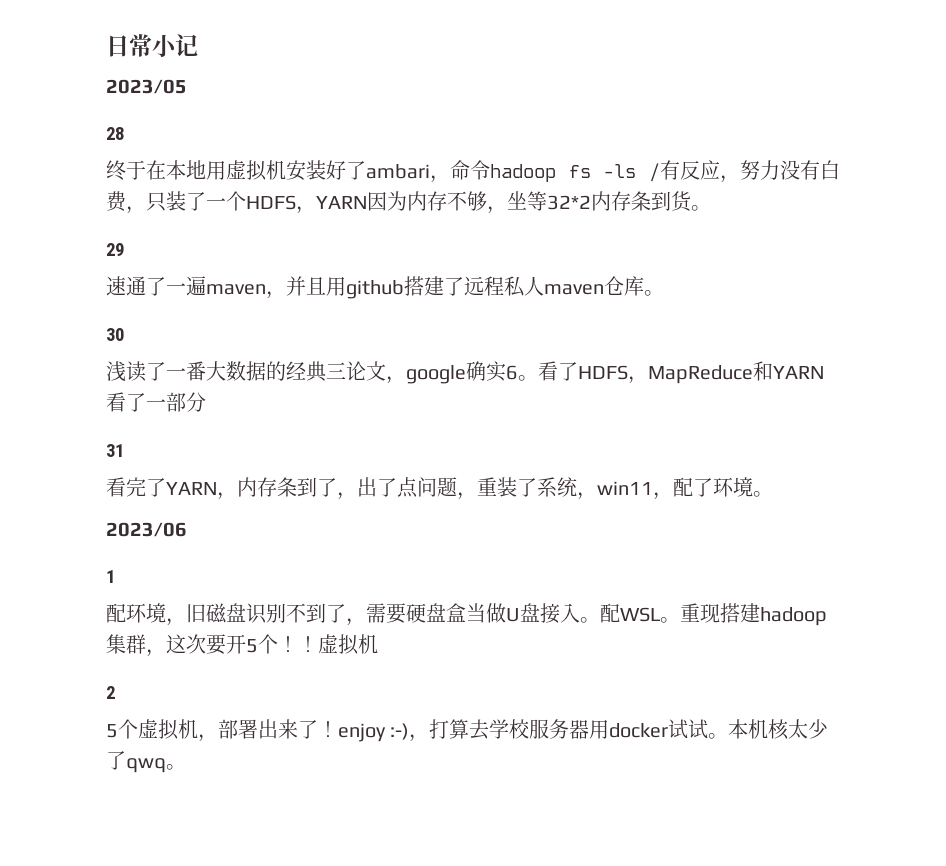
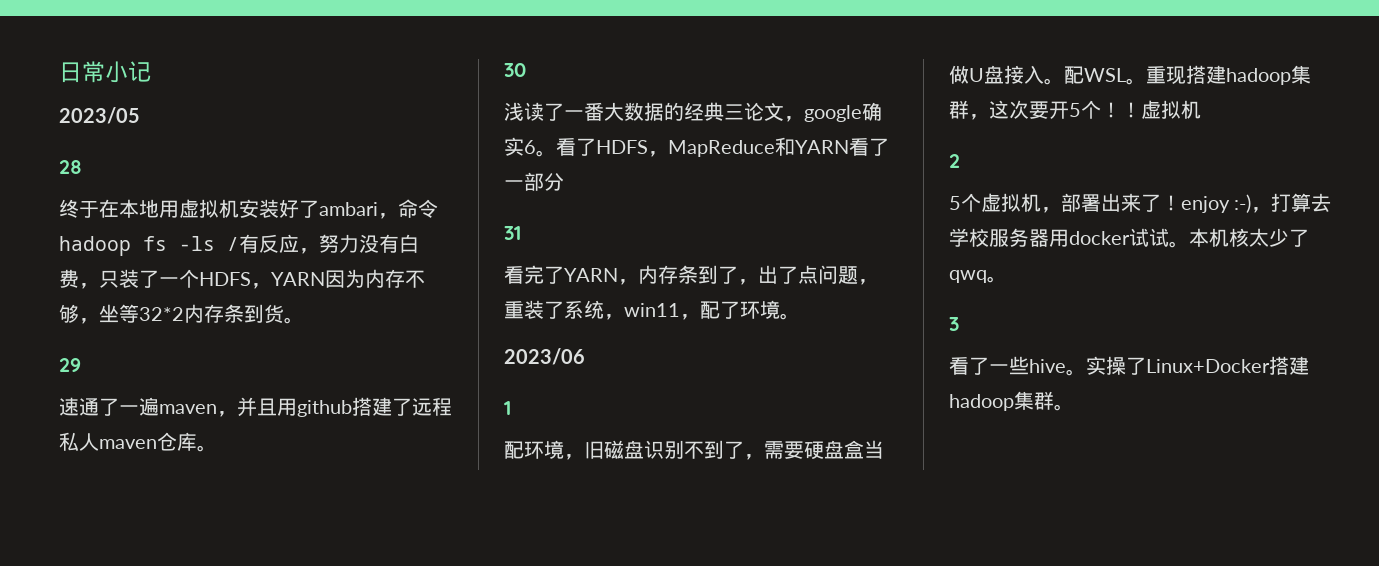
(186, 767) none -> [949,317,959,331] [949,356,1309,376] [949,391,1074,411] // 3 // 看了一些hive。实操了Linux+Docker搭建hadoop集群。

